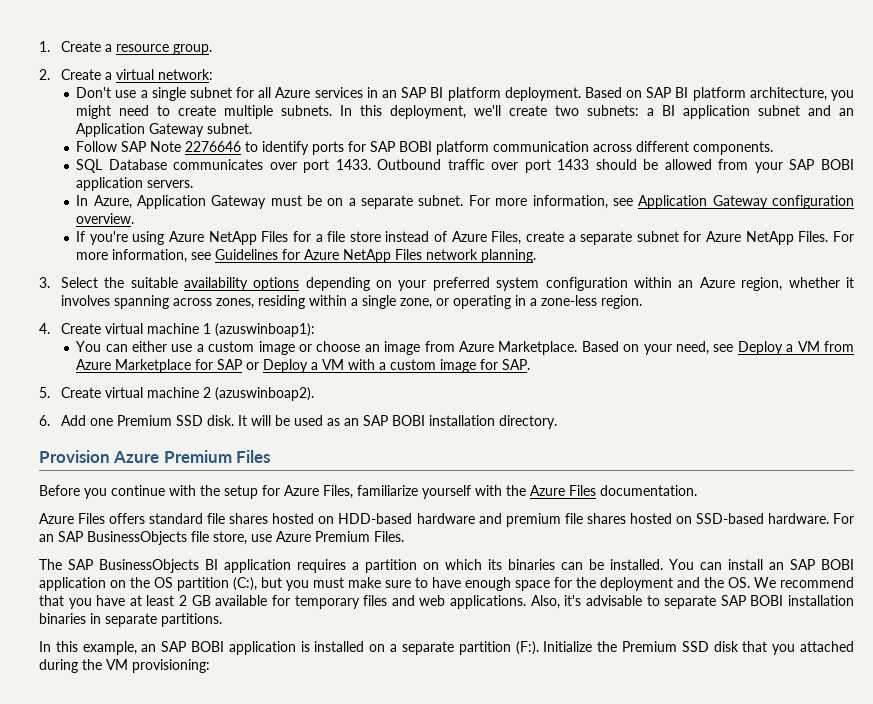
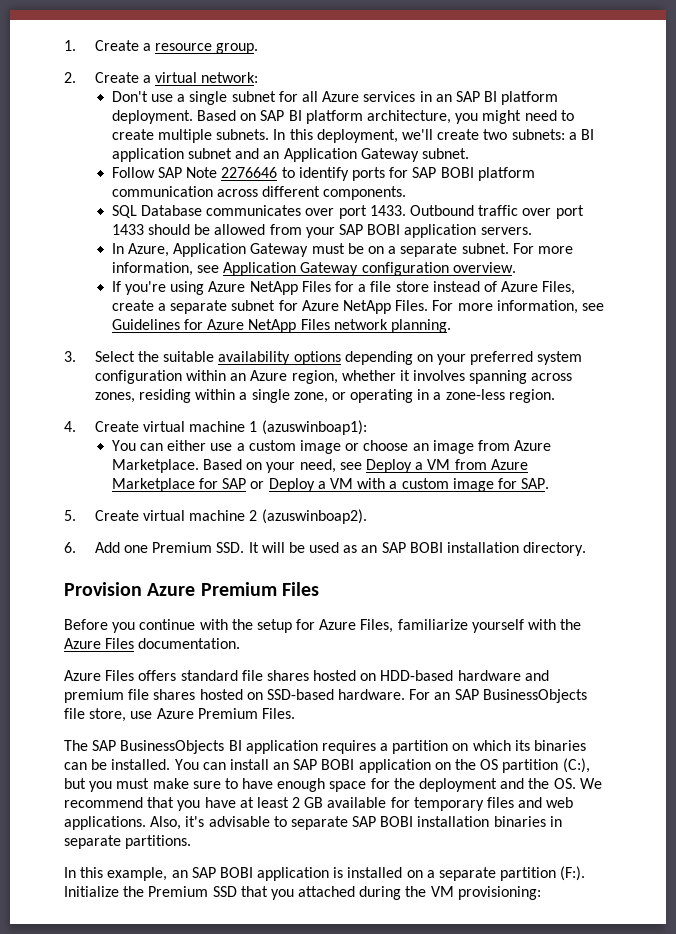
[175,415,234,426] SSD disk. -> [216,542,245,553] SSD.
[713,641,739,652] disk -> (237, 891) none

